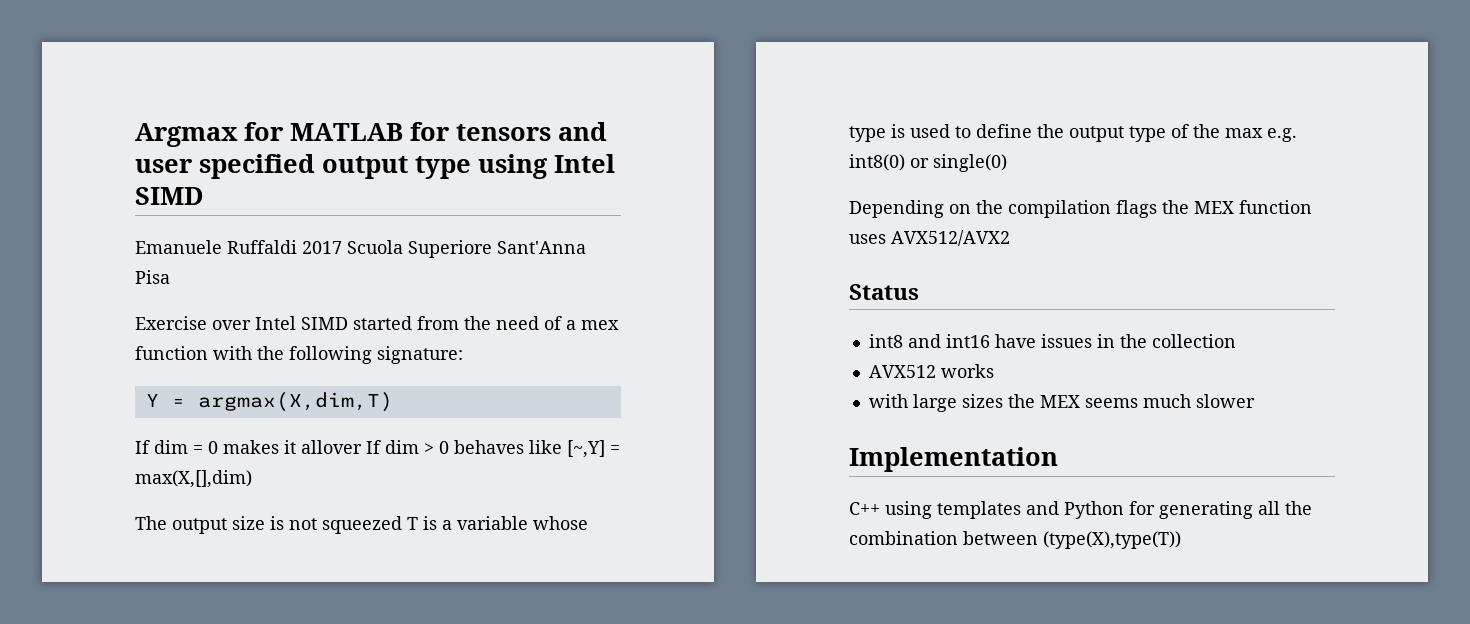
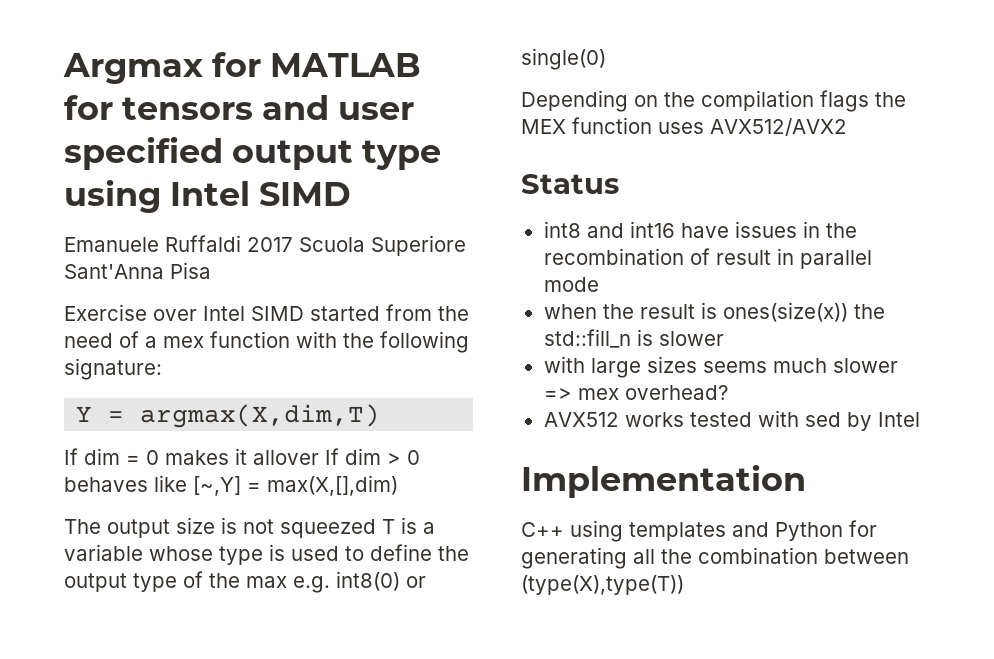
[1151,334,1236,348] [868,364,994,378] collection // AVX512 works -> [543,248,872,269] [543,277,599,292] [543,302,885,322] [543,329,724,348] recombination of result in parallel mode // when the result is ones(size(x)) the std::fill_n is slower
[1007,394,1080,408] the MEX -> (697, 364) none
(1255, 401) none -> [543,385,728,400] [543,410,920,431] => mex overhead? // AVX512 works tested with sed by Intel

